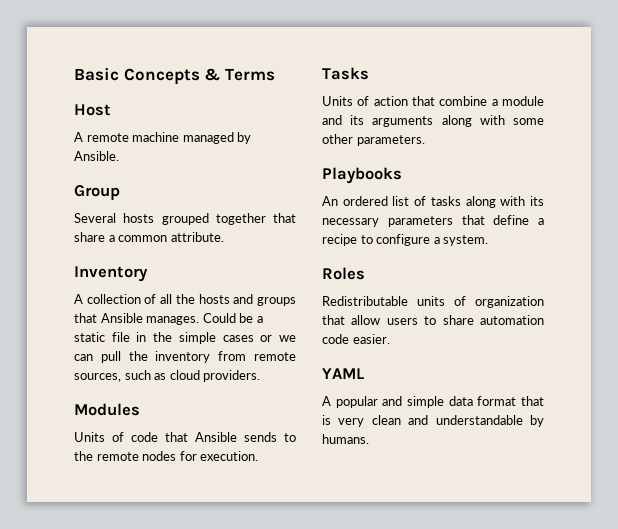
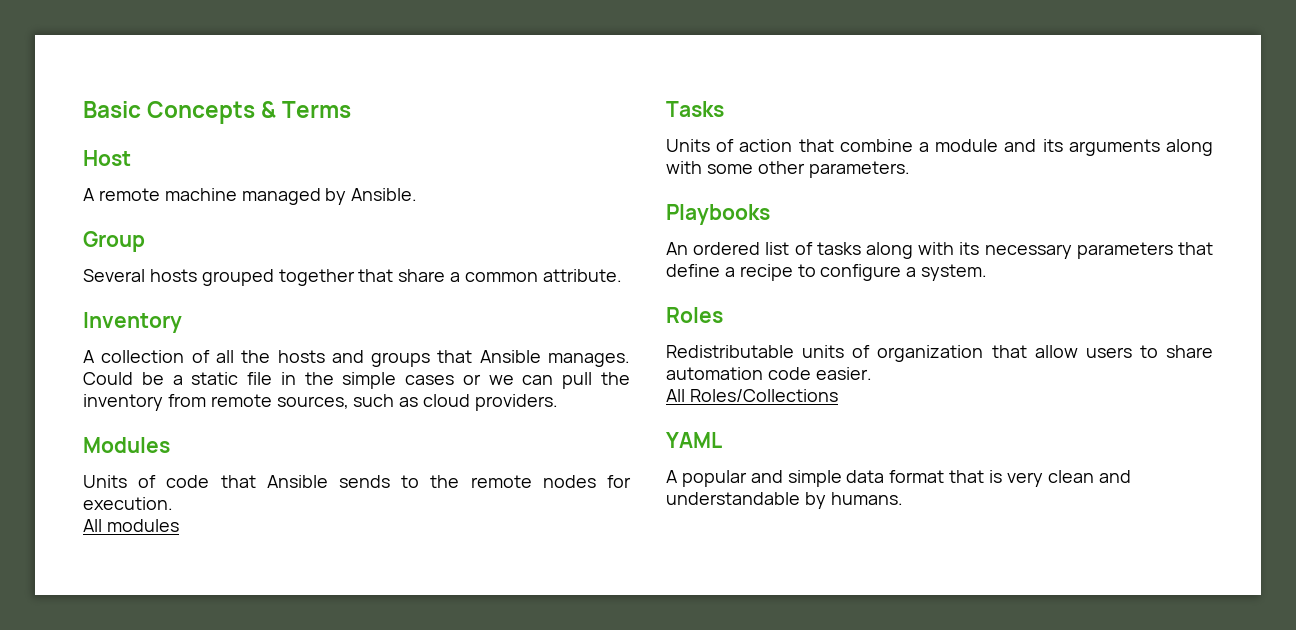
(259, 456) none -> [83,519,179,532] // All modules
(390, 339) none -> [666,389,838,402] // All Roles/Collections

